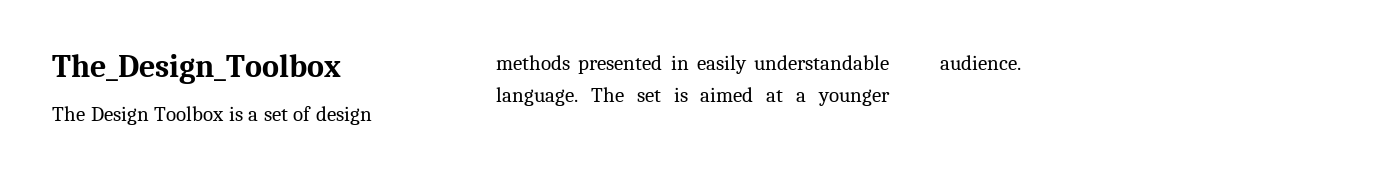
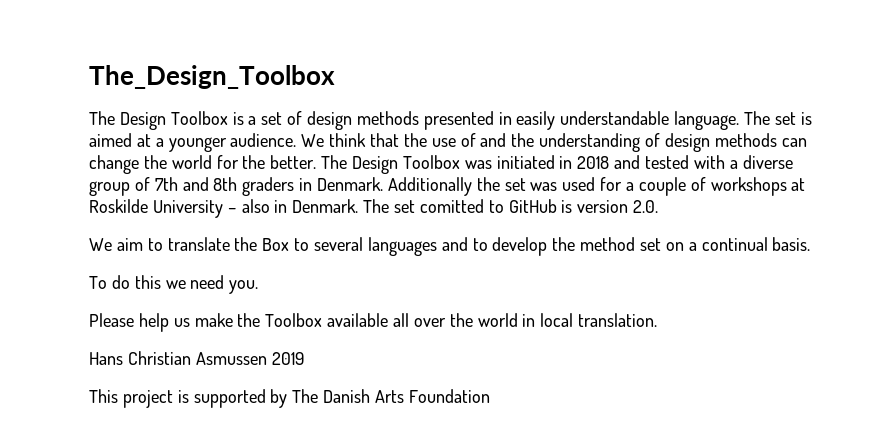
(1021, 62) none -> [301,133,807,152] [89,155,793,174] [89,177,806,196] [89,199,659,218] [89,237,811,256] [89,275,259,294] [89,313,658,332] [89,351,304,365] [89,389,490,408] We think that the use of and the understanding of design methods can change the world for the better. The Design Toolbox was initiated in 2018 and tested with a diverse group of 7th and 8th graders in Denmark. Additionally the set was used for a couple of workshops at Roskilde University – also in Denmark. The set comitted to GitHub is version 2.0. // We aim to translate the Box to several languages and to develop the method set on a continual basis. // To do this we need you. // Please help us make the Toolbox available all over the world in local translation. // Hans Christian Asmussen 2019 // This project is supported by The Danish Arts Foundation

